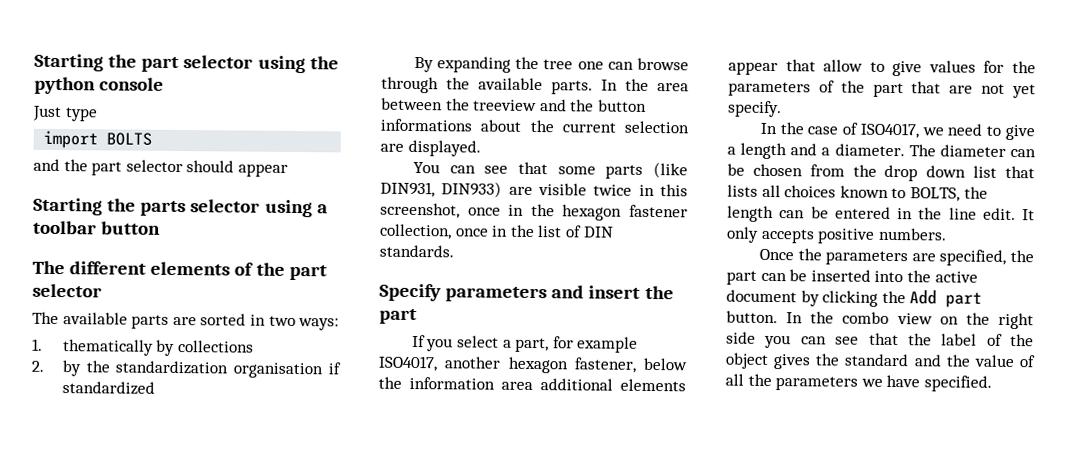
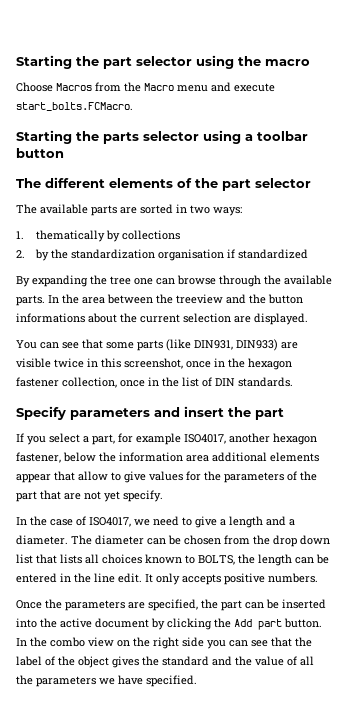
[34,76,165,95] [32,105,98,122] [43,130,153,149] [33,158,288,177] python console // Just type // import BOLTS // and the part selector should appear -> [265,59,310,66] [16,82,275,92] [16,102,133,111] macro // Choose Macros from the Macro menu and execute start_bolts.FCMacro.

